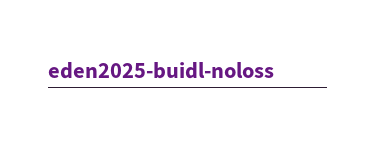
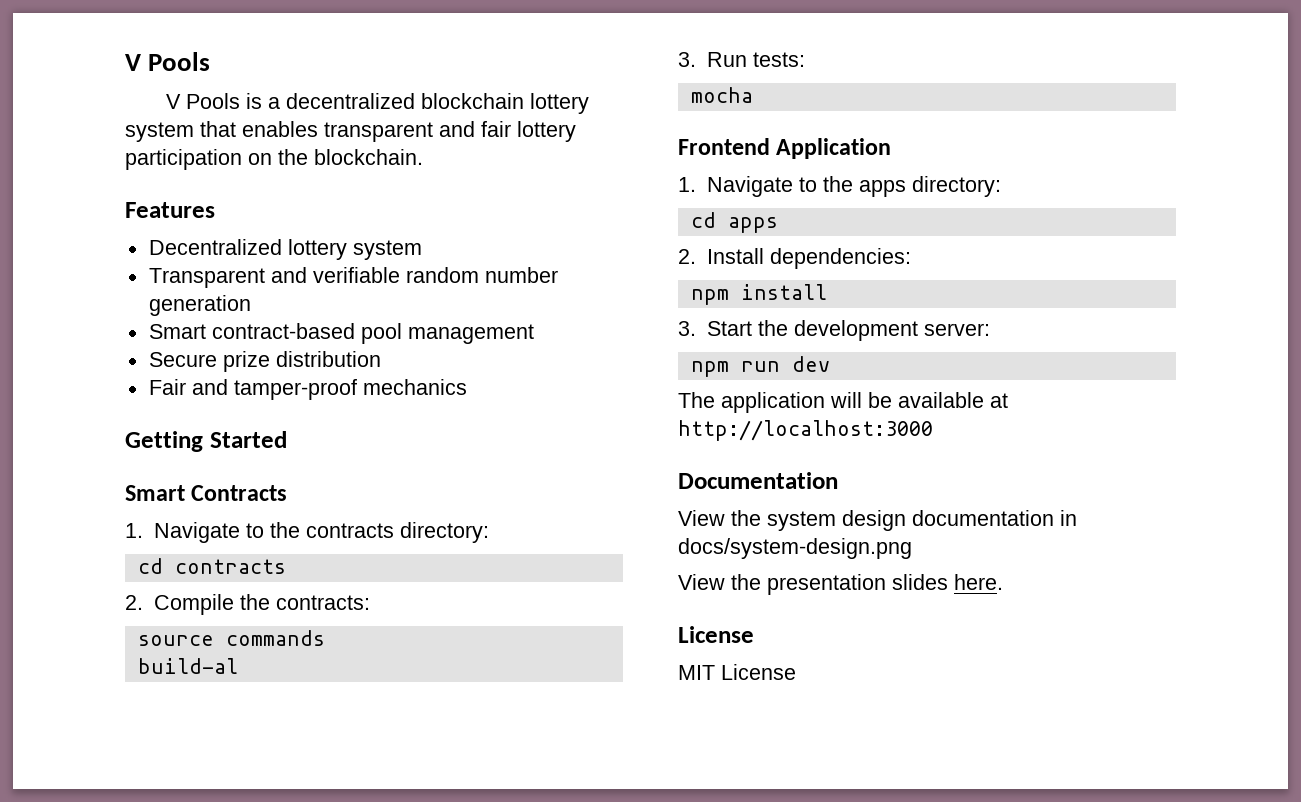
[48,62,274,79] eden2025-buidl-noloss -> [125,52,211,71] [166,93,590,114] [125,121,576,142] [125,149,423,170] [125,202,215,218] [148,239,422,260] [148,267,558,288] [148,295,251,316] [148,323,534,344] [148,351,381,372] [148,379,467,400] [125,431,287,452] [125,485,288,501] [125,522,489,543] [137,558,286,574] [125,594,370,615] [137,630,325,646] [137,658,238,674] [678,52,805,67] [690,87,753,103] [678,138,892,159] [678,176,1001,197] [690,212,778,233] [678,248,911,269] [690,284,827,305] [678,320,990,341] [690,356,830,377] [678,392,1008,413] [678,420,933,441] [678,472,838,489] [678,510,1077,531] [678,538,912,559] [678,574,1003,595] [678,626,754,643] [678,664,796,680] V Pools // V Pools is a decentralized blockchain lottery system that enables transparent and fair lottery participation on the blockchain. // Features // Decentralized lottery system // Transparent and verifiable random number generation // Smart contract-based pool management // Secure prize distribution // Fair and tamper-proof mechanics // Getting Started // Smart Contracts // 1. Navigate to the contracts directory: // cd contracts // 2. Compile the contracts: // source commands // build-al // 3. Run tests: // mocha // Frontend Application // 1. Navigate to the apps directory: // cd apps // 2. Install dependencies: // npm install // 3. Start the development server: // npm run dev // The application will be available at http://localhost:3000 // Documentation // View the system design documentation in docs/system-design.png // View the presentation slides here. // License // MIT License

